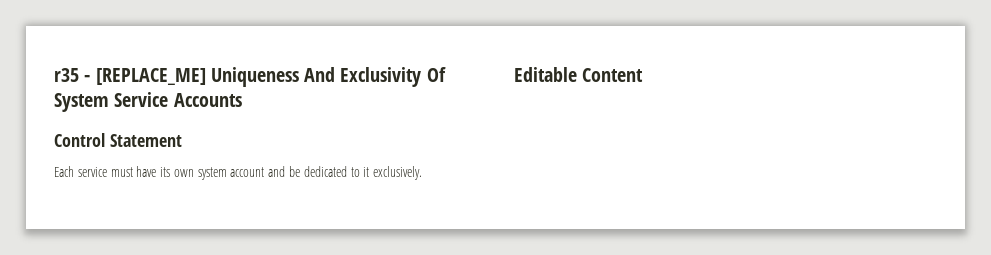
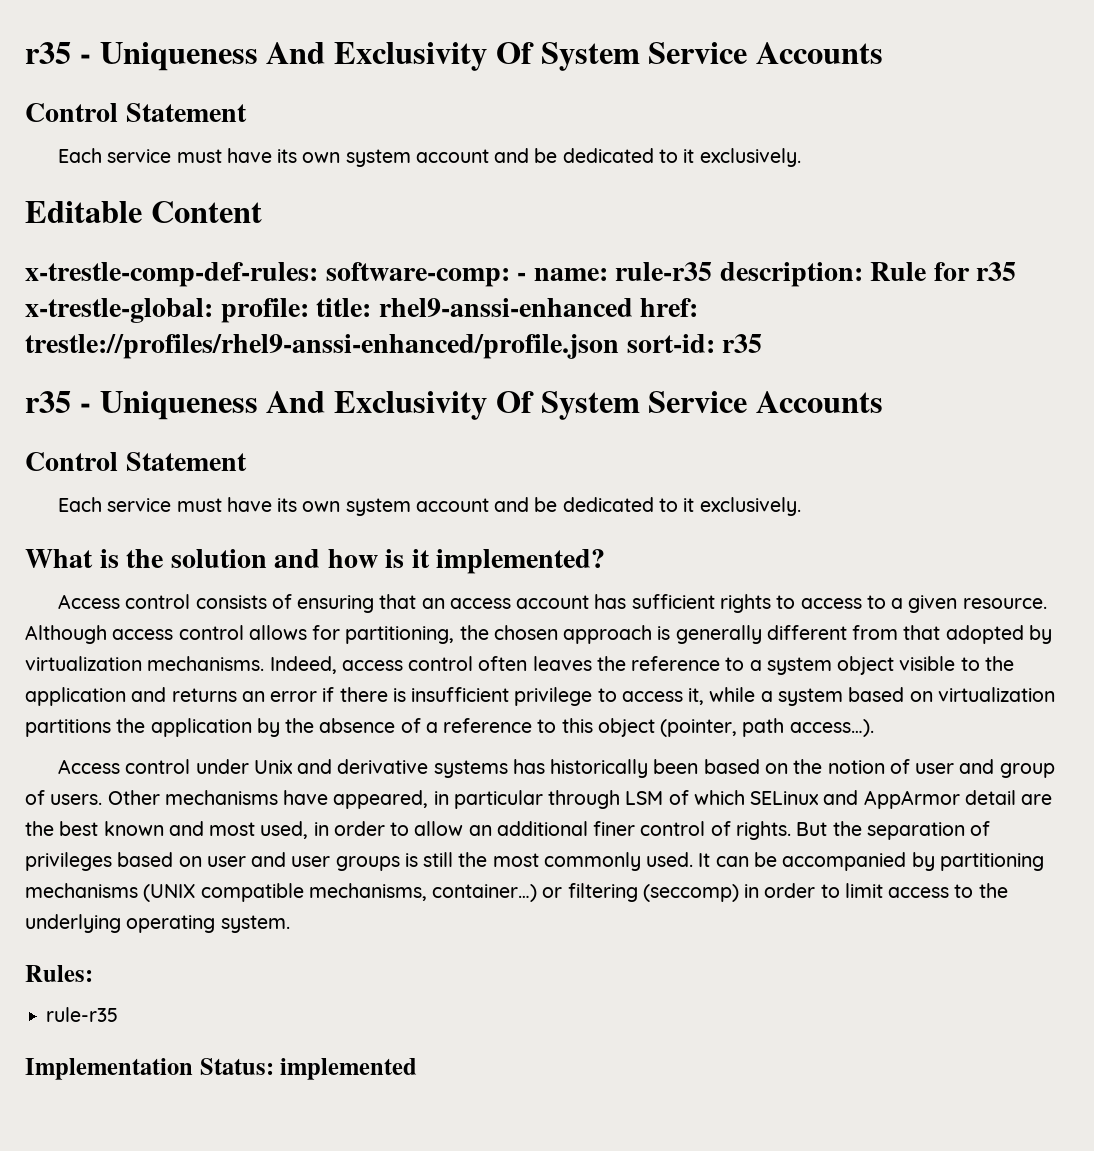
[54,68,206,85] r35 - [REPLACE_ME] -> [25,42,91,64] r35 -
(644, 75) none -> [25,262,1017,287] [25,298,699,323] [25,334,763,359] [25,391,884,420] [25,452,247,471] [58,497,801,516] [25,549,606,574] [58,594,1047,613] [25,625,1052,644] [25,656,1014,675] [25,687,1055,706] [25,718,874,737] [58,759,1055,778] [25,790,1053,809] [25,821,991,840] [25,852,1044,871] [25,883,1008,902] [25,914,290,933] [25,965,93,982] [46,1007,119,1022] [25,1058,418,1080] // x-trestle-comp-def-rules: software-comp: - name: rule-r35 description: Rule for r35 x-trestle-global: profile: title: rhel9-anssi-enhanced href: trestle://profiles/rhel9-anssi-enhanced/profile.json sort-id: r35 // r35 - Uniqueness And Exclusivity Of System Service Accounts // Control Statement // Each service must have its own system account and be dedicated to it exclusively. // What is the solution and how is it implemented? // Access control consists of ensuring that an access account has sufficient rights to access to a given resource. Although access control allows for partitioning, the chosen approach is generally different from that adopted by virtualization mechanisms. Indeed, access control often leaves the reference to a system object visible to the application and returns an error if there is insufficient privilege to access it, while a system based on virtualization partitions the application by the absence of a reference to this object (pointer, path access…). // Access control under Unix and derivative systems has historically been based on the notion of user and group of users. Other mechanisms have appeared, in particular through LSM of which SELinux and AppArmor detail are the best known and most used, in order to allow an additional finer control of rights. But the separation of privileges based on user and user groups is still the most commonly used. It can be accompanied by partitioning mechanisms (UNIX compatible mechanisms, container…) or filtering (seccomp) in order to limit access to the underlying operating system. // Rules: // rule-r35 // Implementation Status: implemented

